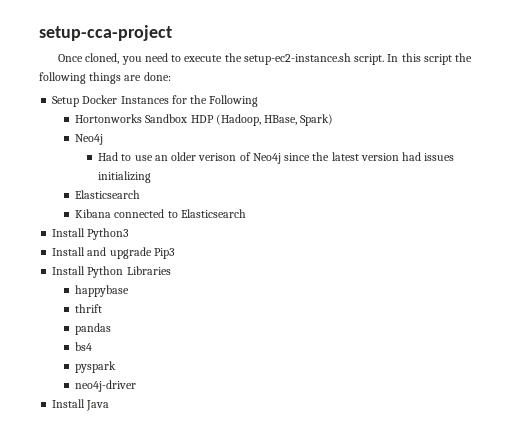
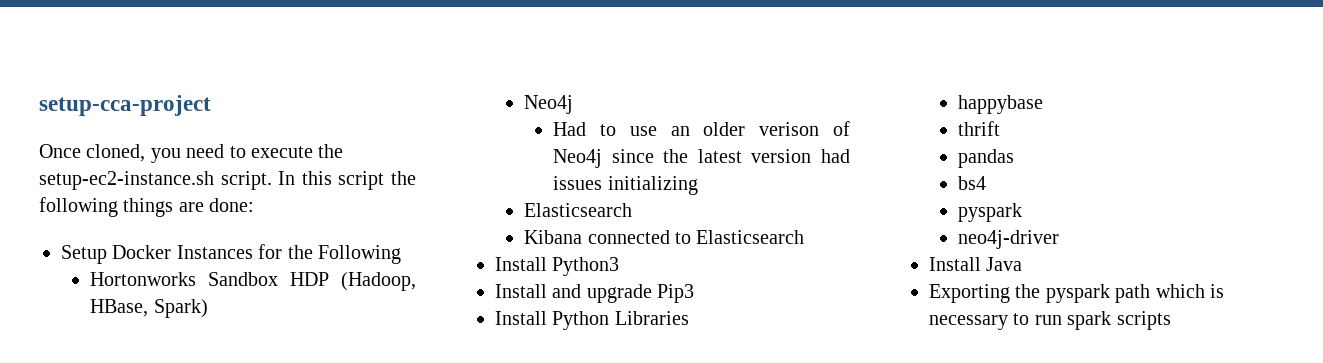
(110, 405) none -> [929,284,1224,303] [929,311,1171,330] // Exporting the pyspark path which is necessary to run spark scripts

